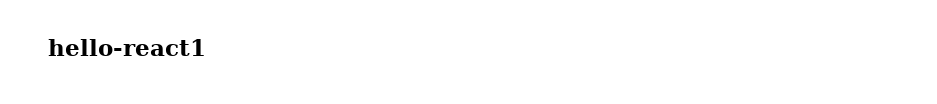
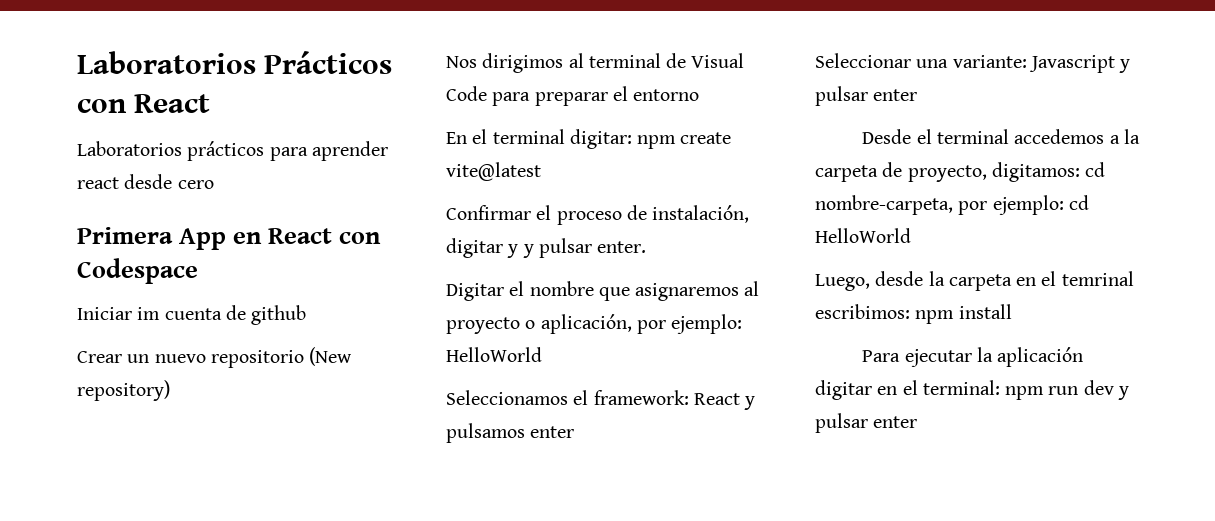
[48,39,206,56] hello-react1 -> [77,51,393,74] [77,94,211,113] [77,141,388,161] [77,174,214,189] [77,227,382,250] [77,258,198,284] [77,305,307,325] [77,347,353,368] [77,380,170,401] [446,53,745,73] [446,86,700,106] [446,129,732,149] [446,162,541,181] [446,205,750,225] [446,238,647,258] [446,281,760,301] [446,314,743,334] [446,347,542,362] [446,390,756,410] [446,423,575,443] [815,53,1131,73] [815,86,918,106] [862,129,1140,144] [815,162,1106,182] [815,195,1089,215] [815,228,911,243] [815,271,1134,291] [815,304,1012,324] [862,347,1084,367] [815,380,1129,400] [815,413,918,433] Laboratorios Prácticos con React // Laboratorios prácticos para aprender react desde cero // Primera App en React con Codespace // Iniciar im cuenta de github // Crear un nuevo repositorio (New repository) // Nos dirigimos al terminal de Visual Code para preparar el entorno // En el terminal digitar: npm create vite@latest // Confirmar el proceso de instalación, digitar y y pulsar enter. // Digitar el nombre que asignaremos al proyecto o aplicación, por ejemplo: HelloWorld // Seleccionamos el framework: React y pulsamos enter // Seleccionar una variante: Javascript y pulsar enter // Desde el terminal accedemos a la carpeta de proyecto, digitamos: cd nombre-carpeta, por ejemplo: cd HelloWorld // Luego, desde la carpeta en el temrinal escribimos: npm install // Para ejecutar la aplicación digitar en el terminal: npm run dev y pulsar enter

